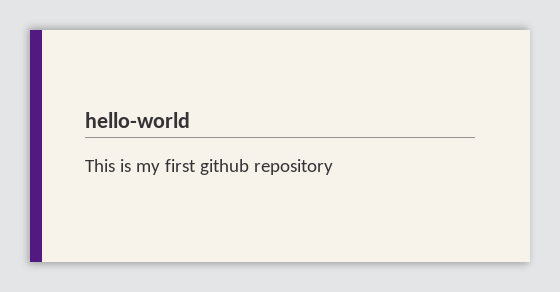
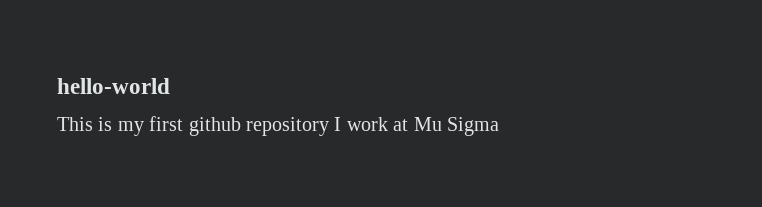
(333, 167) none -> [334,117,499,136] I work at Mu Sigma

